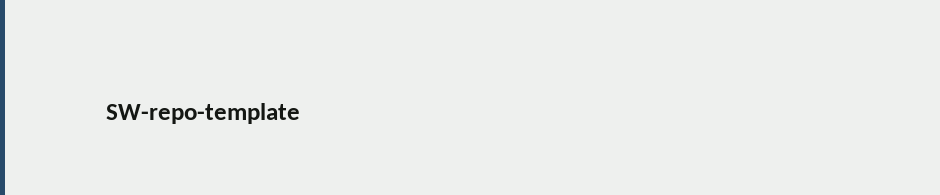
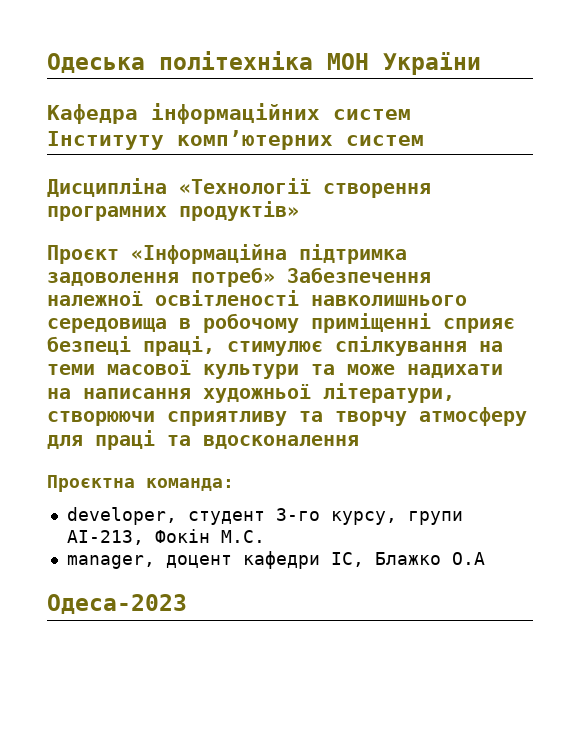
[106,103,300,124] SW-repo-template -> [47,51,481,75] [47,103,411,124] [47,130,424,150] [47,178,431,198] [47,201,299,221] [47,244,407,264] [47,267,431,287] [47,290,467,306] [47,313,515,333] [47,336,503,356] [47,360,503,379] [47,383,455,403] [47,407,527,426] [47,430,359,450] [47,475,234,492] [66,507,463,525] [66,529,265,545] [66,551,485,569] [47,594,187,614] Одеська політехніка МОН України // Кафедра інформаційних систем Інституту комп’ютерних систем // Дисципліна «Технології створення програмних продуктів» // Проєкт «Інформаційна підтримка задоволення потреб» Забезпечення належної освітленості навколишнього середовища в робочому приміщенні сприяє безпеці праці, стимулює спілкування на теми масової культури та може надихати на написання художньої літератури, створюючи сприятливу та творчу атмосферу для праці та вдосконалення // Проєктна команда: // developer, студент 3-го курсу, групи AI-213, Фокін М.С. // manager, доцент кафедри ІС, Блажко О.А // Одеса-2023

